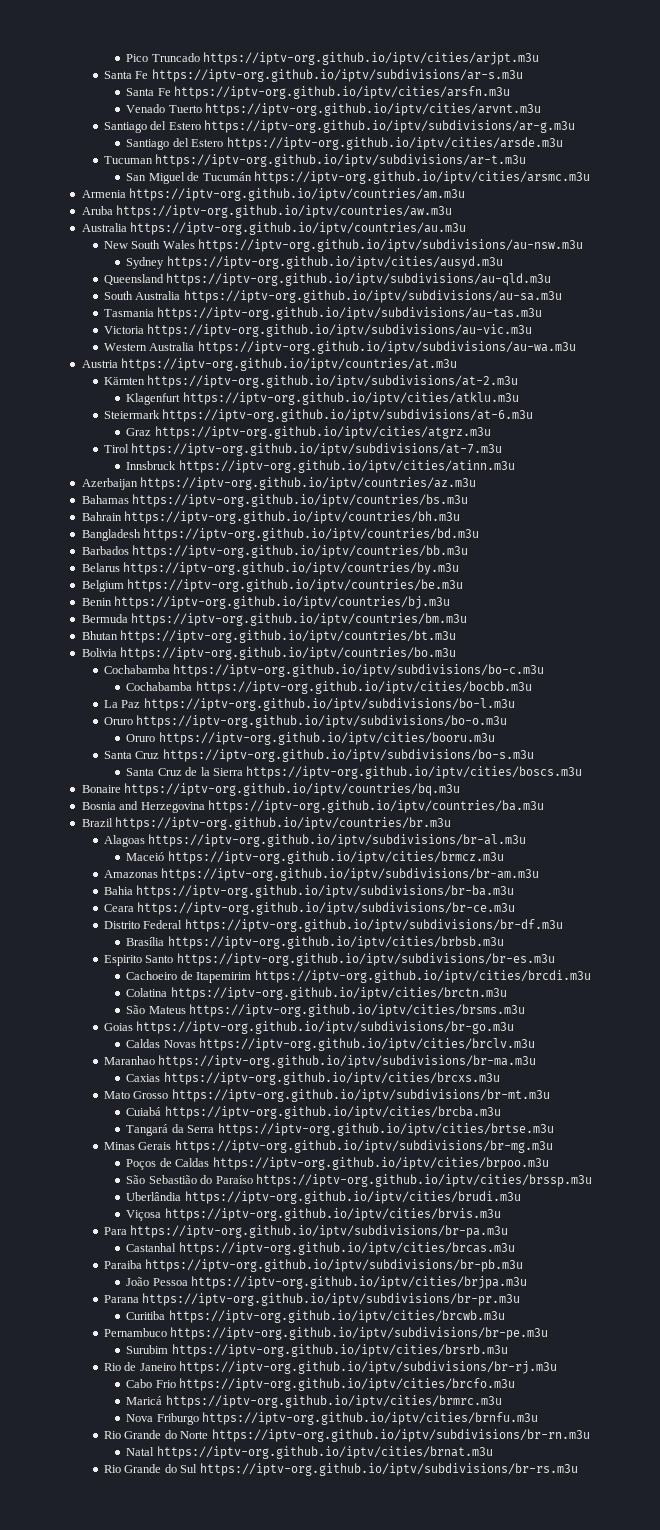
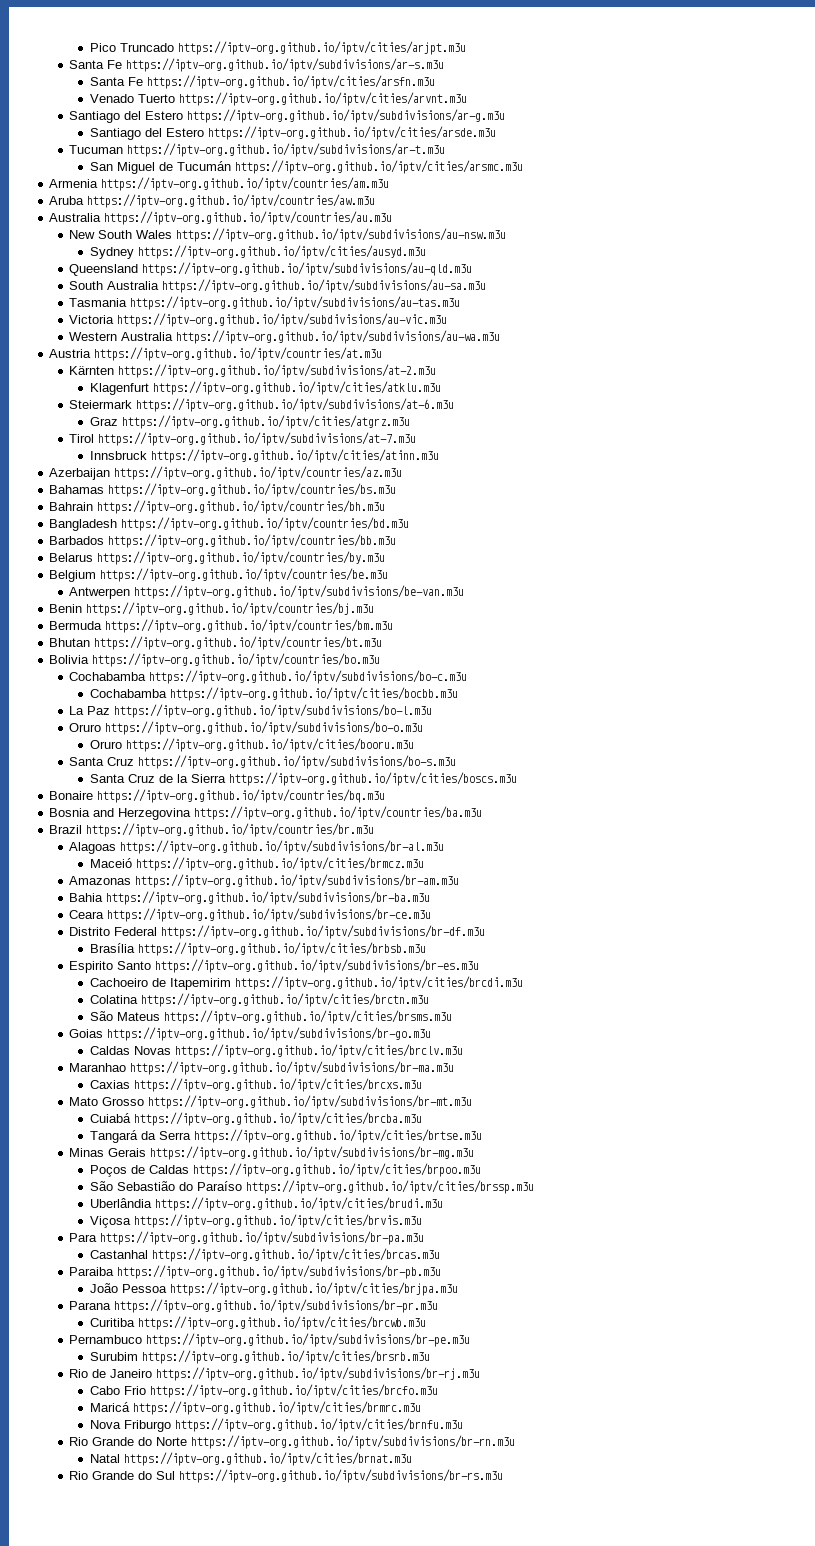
(464, 585) none -> [69,585,465,599] // Antwerpen https://iptv-org.github.io/iptv/subdivisions/be-van.m3u

